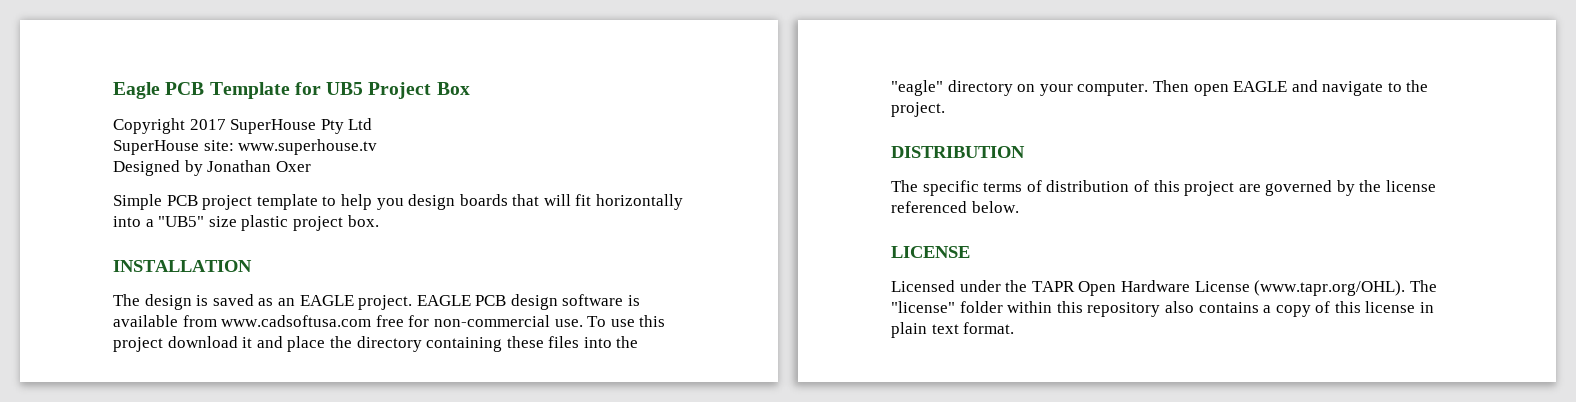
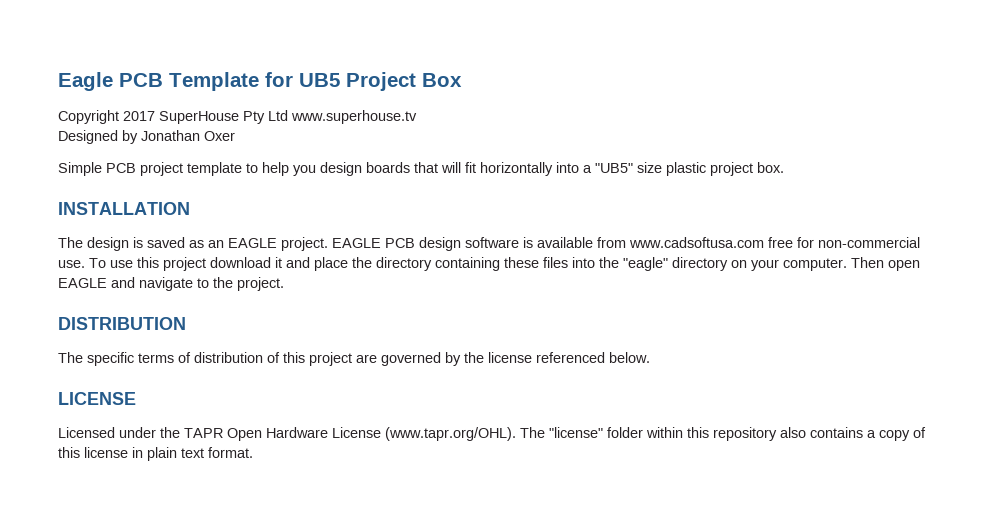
[113,140,234,155] // SuperHouse site: -> (288, 115) none

